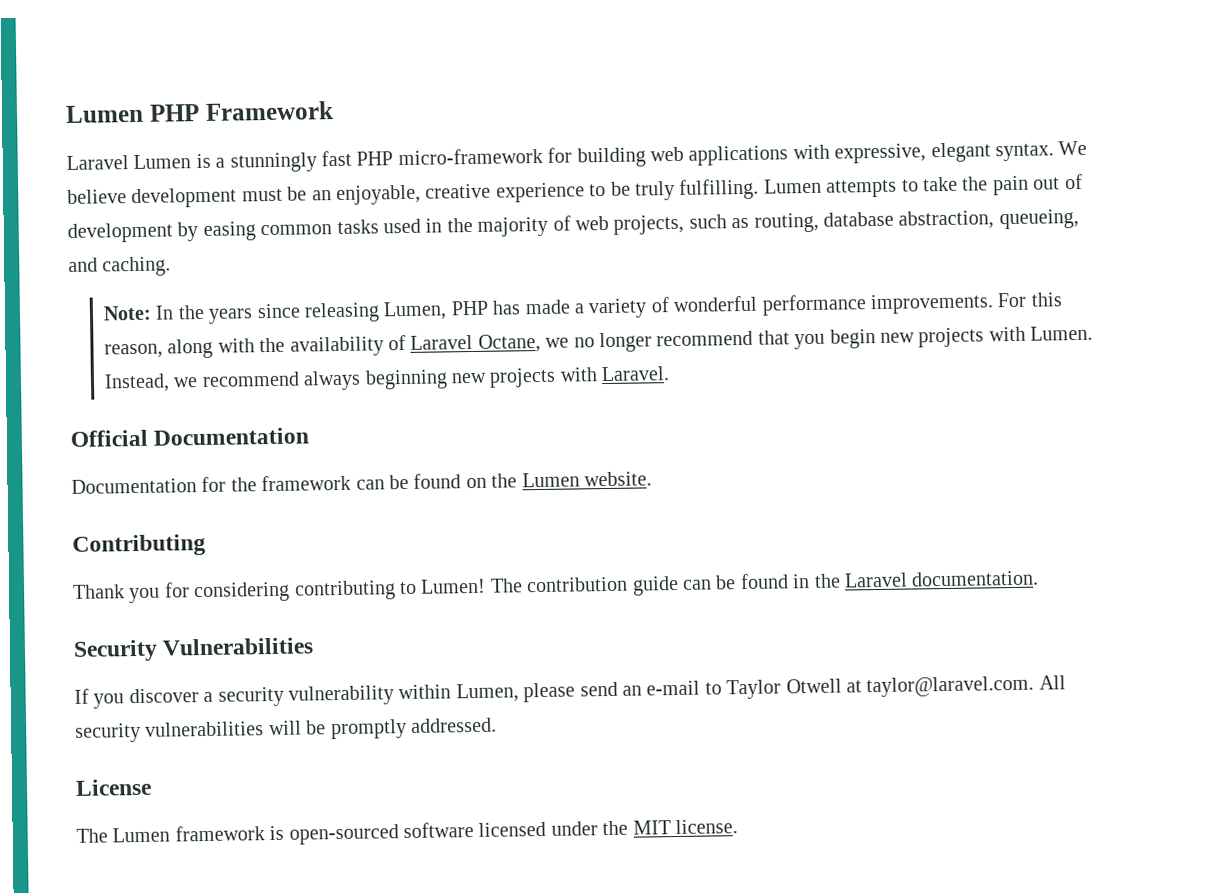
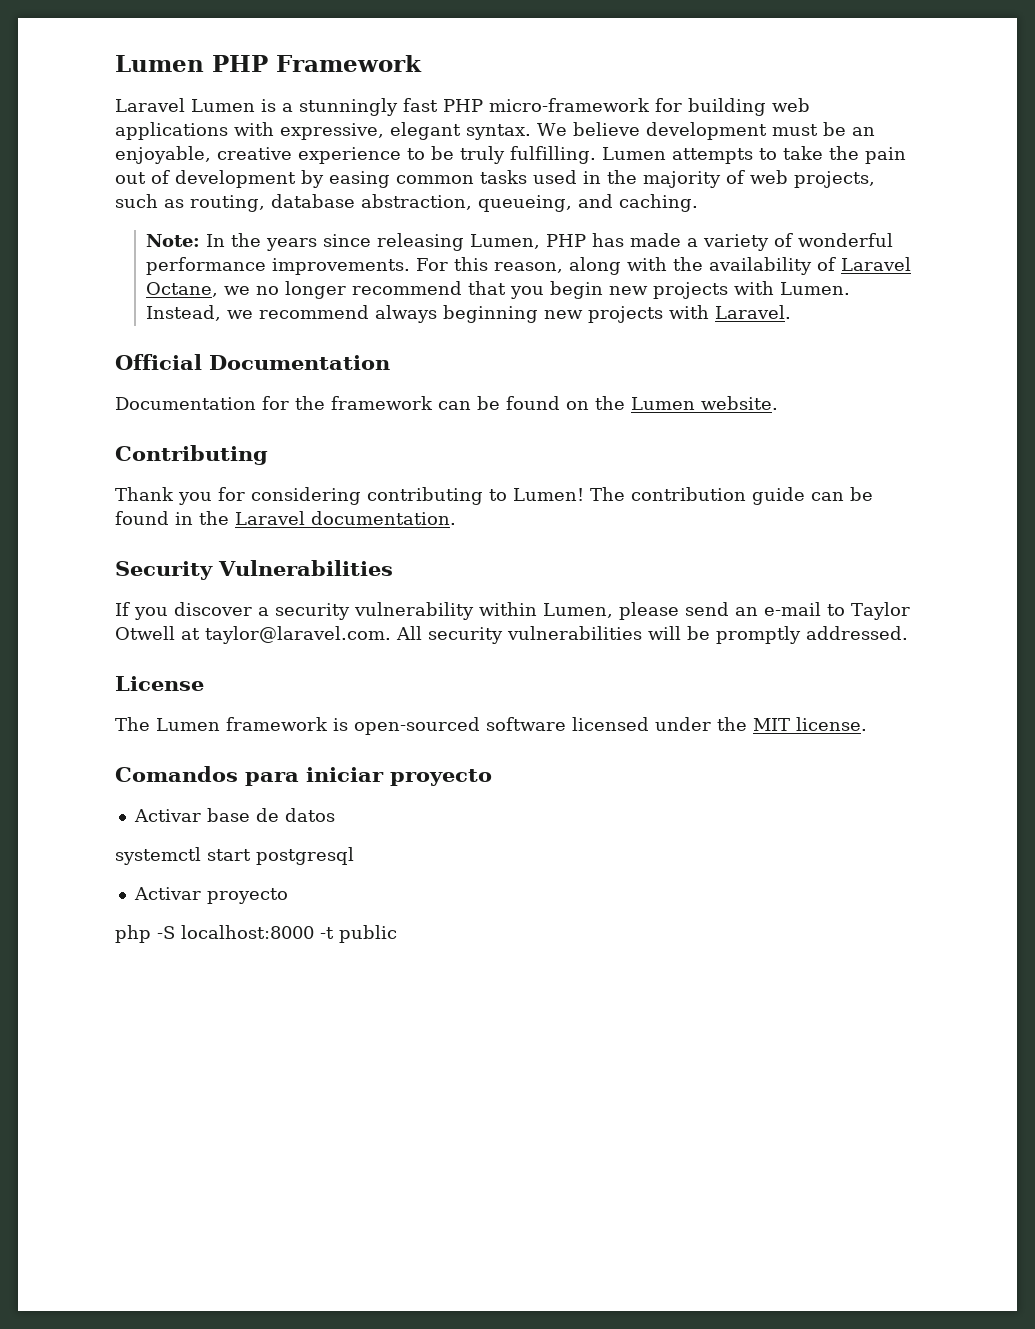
(738, 827) none -> [115,766,492,786] [133,808,335,822] [115,847,354,865] [133,887,288,904] [115,925,397,943] // Comandos para iniciar proyecto // Activar base de datos // systemctl start postgresql // Activar proyecto // php -S localhost:8000 -t public

